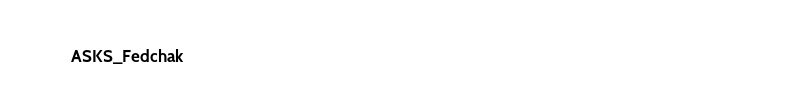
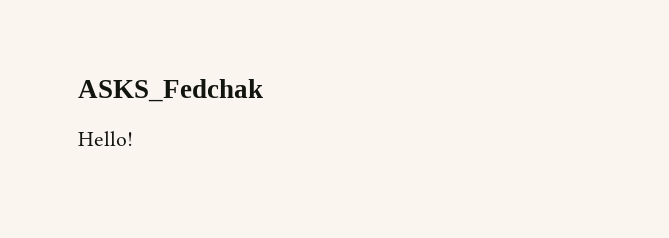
(184, 56) none -> [78,131,133,146] // Hello!

